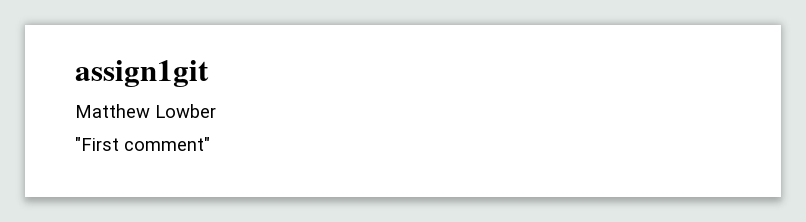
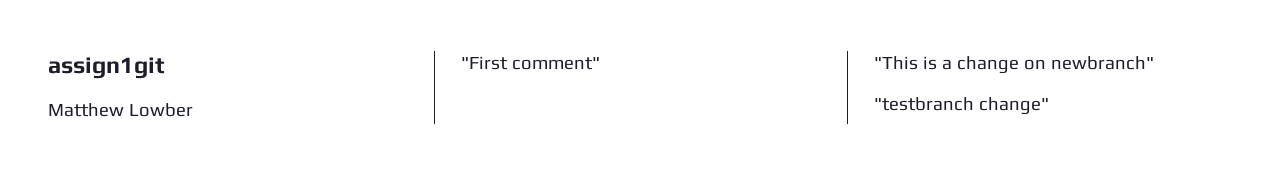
(210, 144) none -> [874,56,1154,74] [874,97,1049,115] // "This is a change on newbranch" // "testbranch change"

